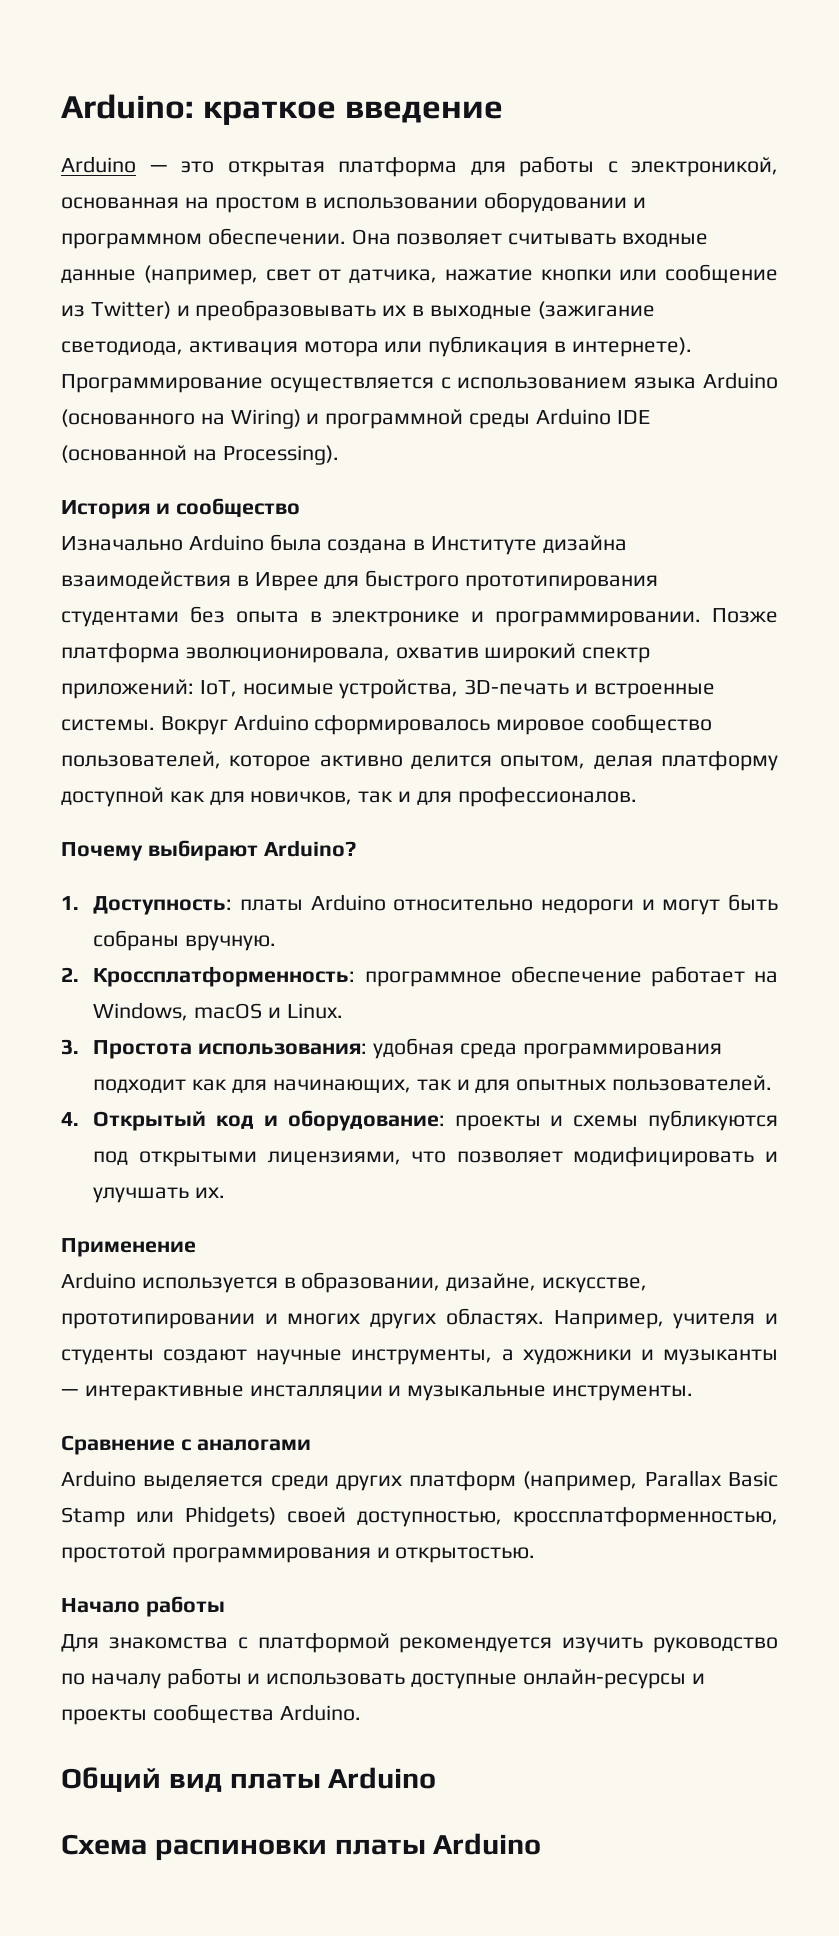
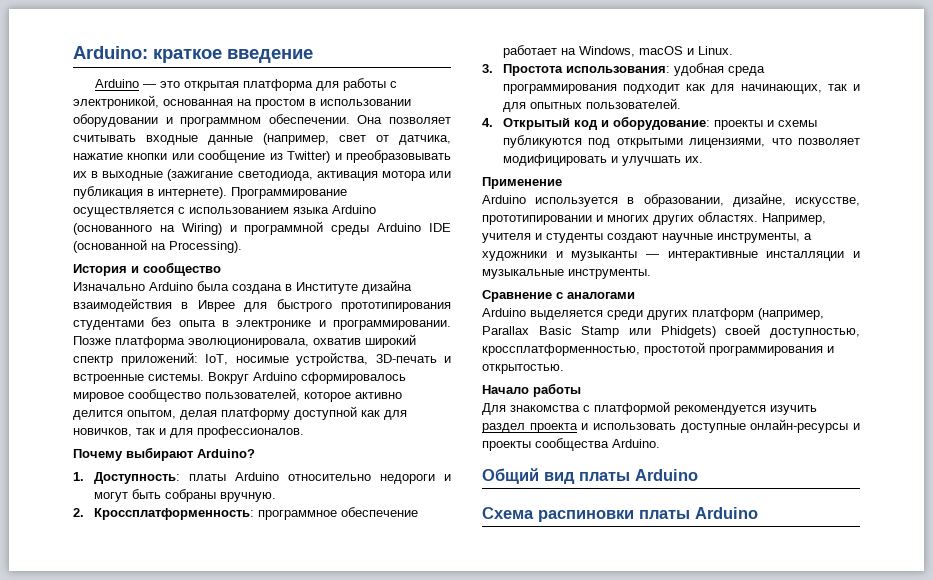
[652,1637,778,1653] [61,1668,242,1689] руководство по началу работы -> [482,423,578,433] раздел проекта

